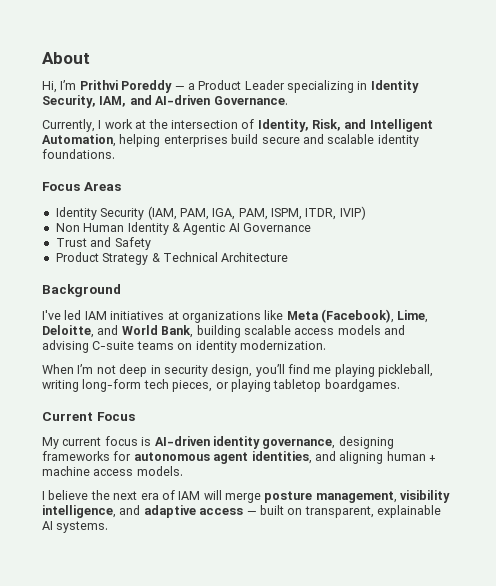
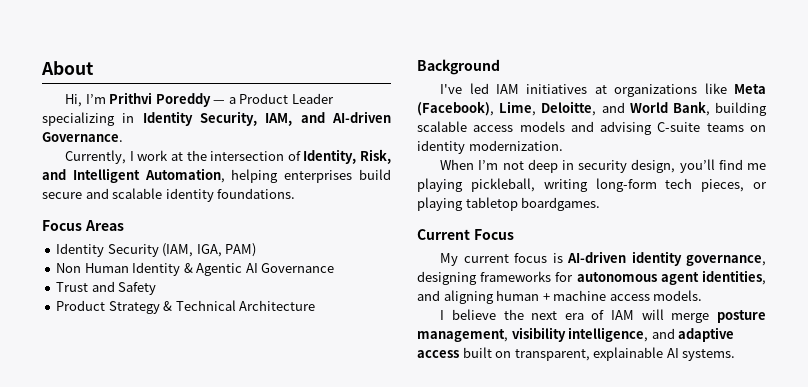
[179,206,366,220] PAM, IGA, PAM, ISPM, ITDR, IVIP) -> [196,243,257,257] IGA, PAM)
[246,511,257,515] — -> (459, 354) none

